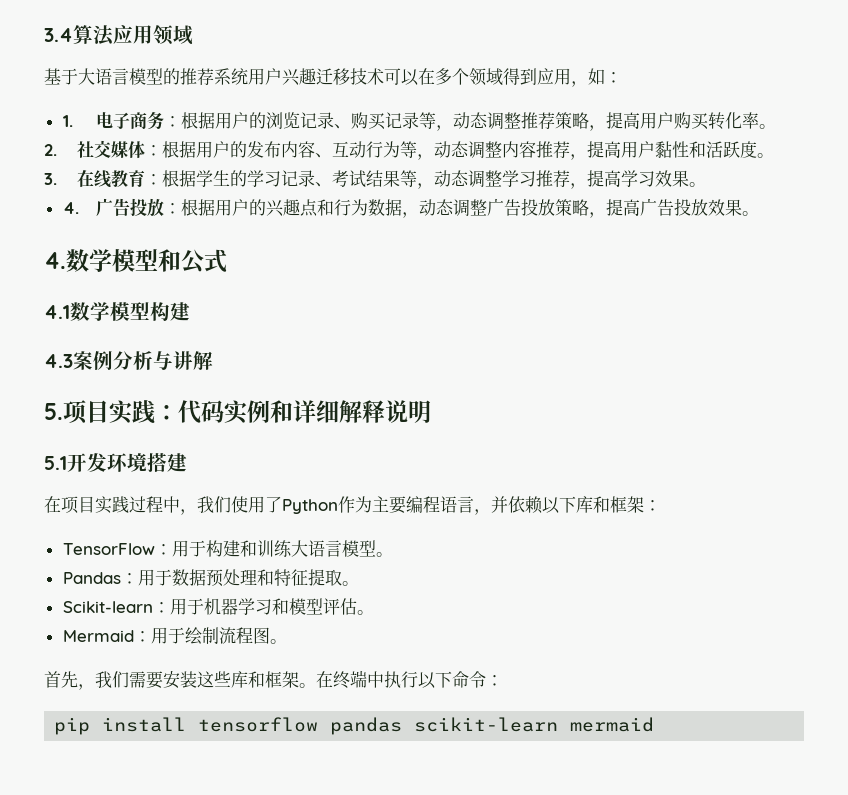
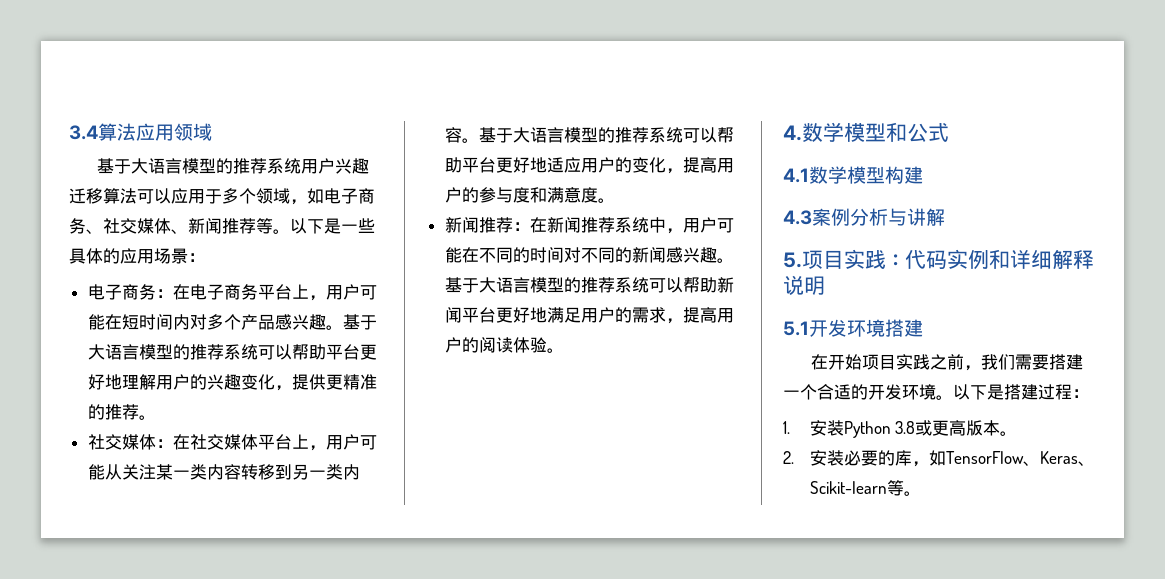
[350,68,622,87] [62,115,73,127] 技术可以在多个领域得到应用，如： // 1. -> [103,188,375,205] [69,218,375,234] [69,248,205,264] 算法可以应用于多个领域，如电子商务、社交媒体、新闻推荐等。以下是一些具体的应用场景： //
[180,112,776,131] [44,140,775,160] [44,169,707,189] [62,198,742,218] 根据用户的浏览记录、购买记录等，动态调整推荐策略，提高用户购买转化率。 // 2.社交媒体：根据用户的发布内容、互动行为等，动态调整内容推荐，提高用户黏性和活跃度。 // 3.在线教育：根据学生的学习记录、考试结果等，动态调整学习推荐，提高学习效果。 // 4.广告投放：根据用户的兴趣点和行为数据，动态调整广告投放策略，提高广告投放效果 -> [172,284,377,301] [87,314,377,330] [87,344,377,360] [87,374,377,391] [87,404,156,420] [87,434,377,451] [87,464,360,480] [444,127,734,143] [444,157,734,174] [444,187,615,203] [444,217,734,234] [444,247,734,263] [444,277,734,293] [444,307,734,324] [444,337,547,353] 在电子商务平台上，用户可能在短时间内对多个产品感兴趣。基于大语言模型的推荐系统可以帮助平台更好地理解用户的兴趣变化，提供更精准的推荐。 // 社交媒体：在社交媒体平台上，用户可能从关注某一类内容转移到另一类内容。基于大语言模型的推荐系统可以帮助平台更好地适应用户的变化，提高用户的参与度和满意度。 // 新闻推荐：在新闻推荐系统中，用户可能在不同的时间对不同的新闻感兴趣。基于大语言模型的推荐系统可以帮助新闻平台更好地满足用户的需求，提高用户的阅读体验
[61,496,661,515] [62,540,393,557] [62,569,359,587] [62,598,374,615] [62,627,287,645] [44,670,503,690] [54,717,655,735] 项目实践过程中，我们使用了Python作为主要编程语言，并依赖以下库和框架： // TensorFlow：用于构建和训练大语言模型。 // Pandas：用于数据预处理和特征提取。 // Scikit-learn：用于机器学习和模型评估。 // Mermaid：用于绘制流程图。 // 首先，我们需要安装这些库和框架。在终端中执行以下命令： // pip install tensorflow pandas scikit-learn mermaid -> [828,354,1084,371] [783,384,1089,400] [783,420,1018,438] [783,450,1095,467] [809,480,921,496] 开始项目实践之前，我们需要搭建一个合适的开发环境。以下是搭建过程： // 1.安装Python 3.8或更高版本。 // 2.安装必要的库，如TensorFlow、Keras、Scikit-learn等。

